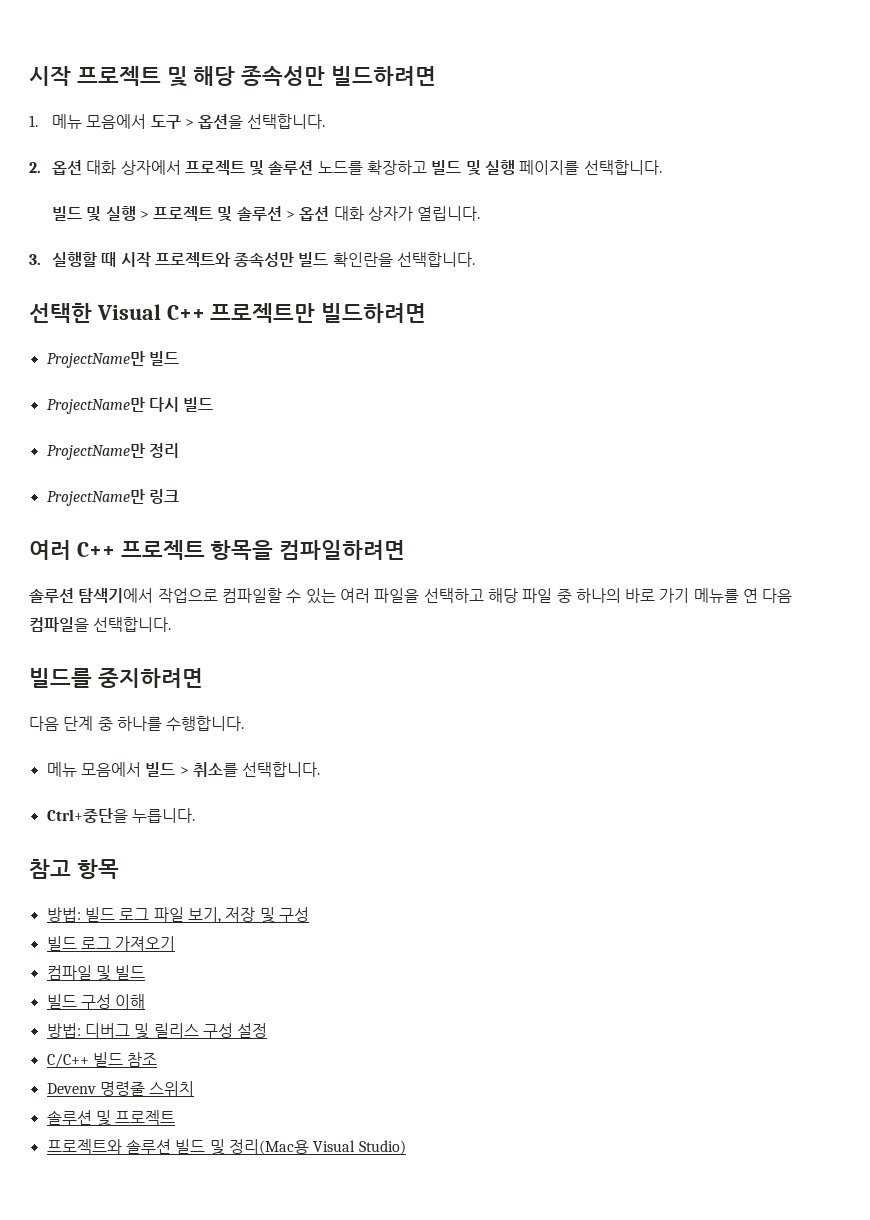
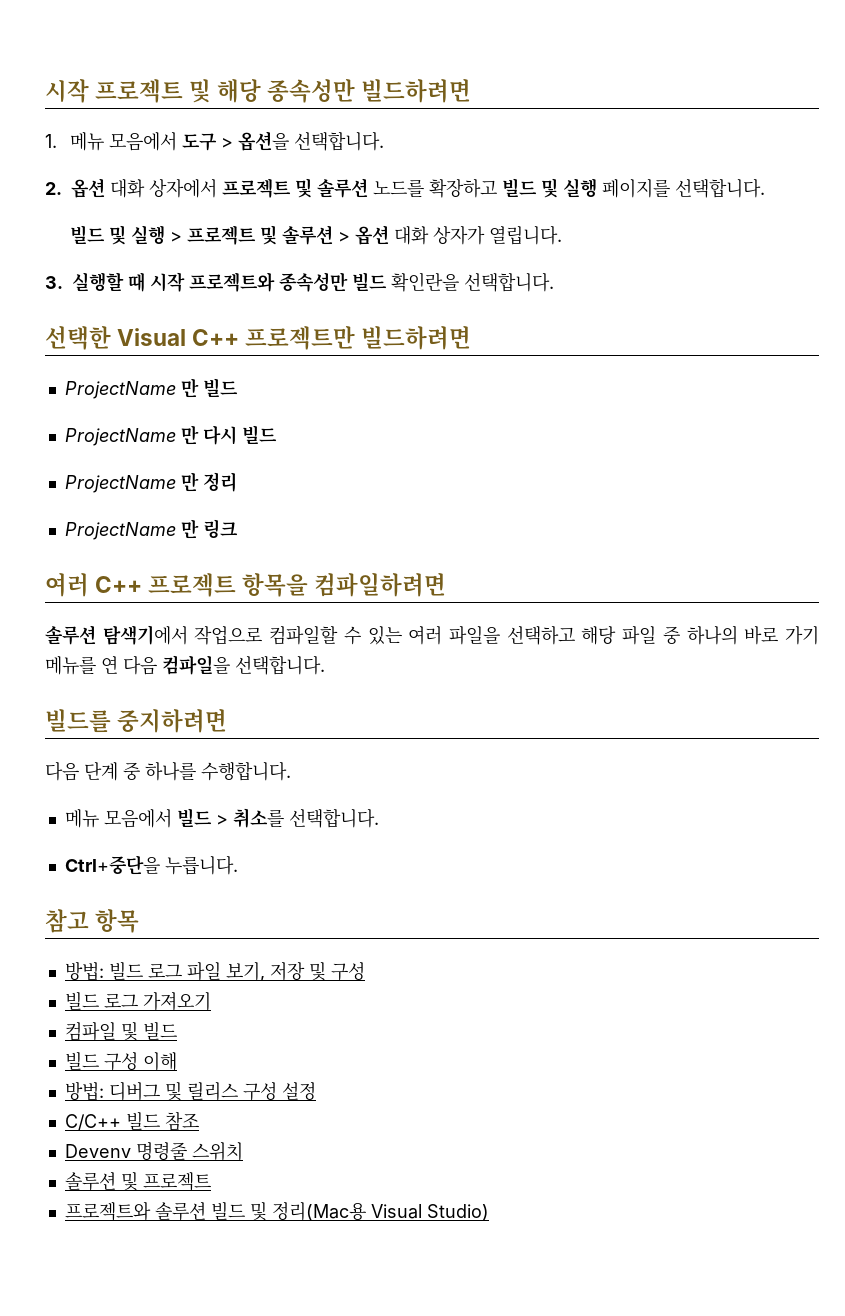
[46,351,179,368] [46,397,145,414] ProjectName만 빌드 // ProjectName만 -> [64,378,238,399] [64,425,199,446] ProjectName 만 빌드 // ProjectName 만
[46,443,145,460] ProjectName만 -> [64,472,199,493] ProjectName 만
[46,489,145,506] ProjectName만 -> [64,519,199,540] ProjectName 만

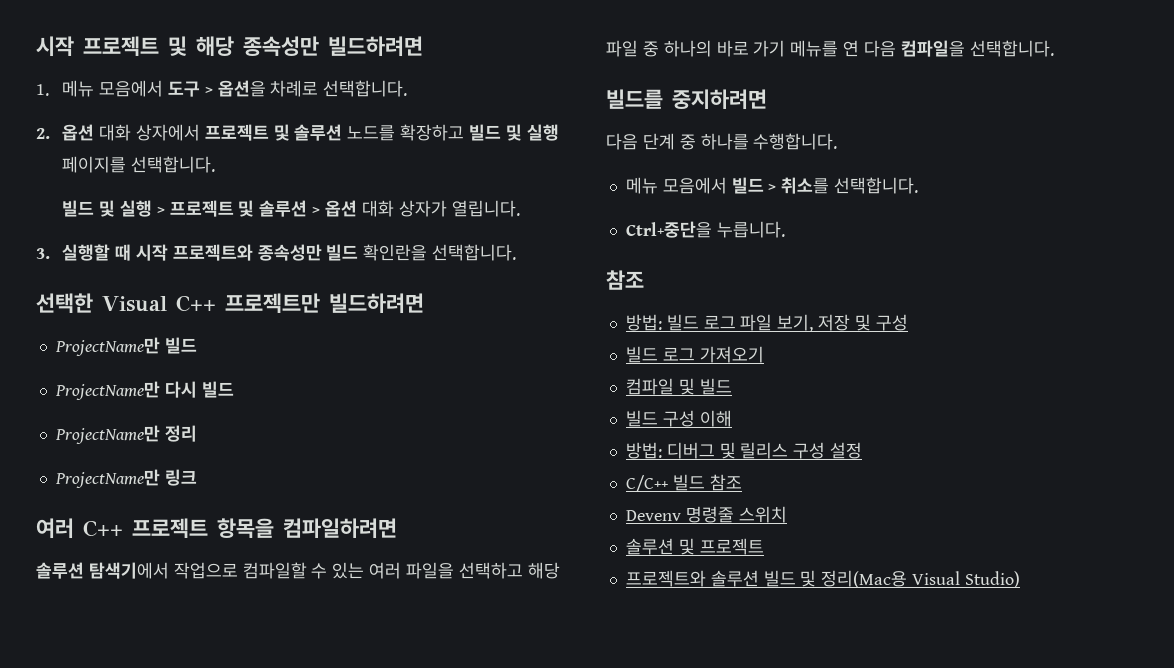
(289, 141) none -> [270,80,319,97] 차례로
[64,378,238,399] [64,425,199,446] ProjectName 만 빌드 // ProjectName 만 -> [54,337,197,356] [54,381,160,400] ProjectName만 빌드 // ProjectName만
[64,472,199,493] ProjectName 만 -> [54,425,160,444] ProjectName만
[64,519,199,540] ProjectName 만 -> [54,469,160,488] ProjectName만
[45,909,140,933] 참고 항목 -> [606,270,644,290] 참조

